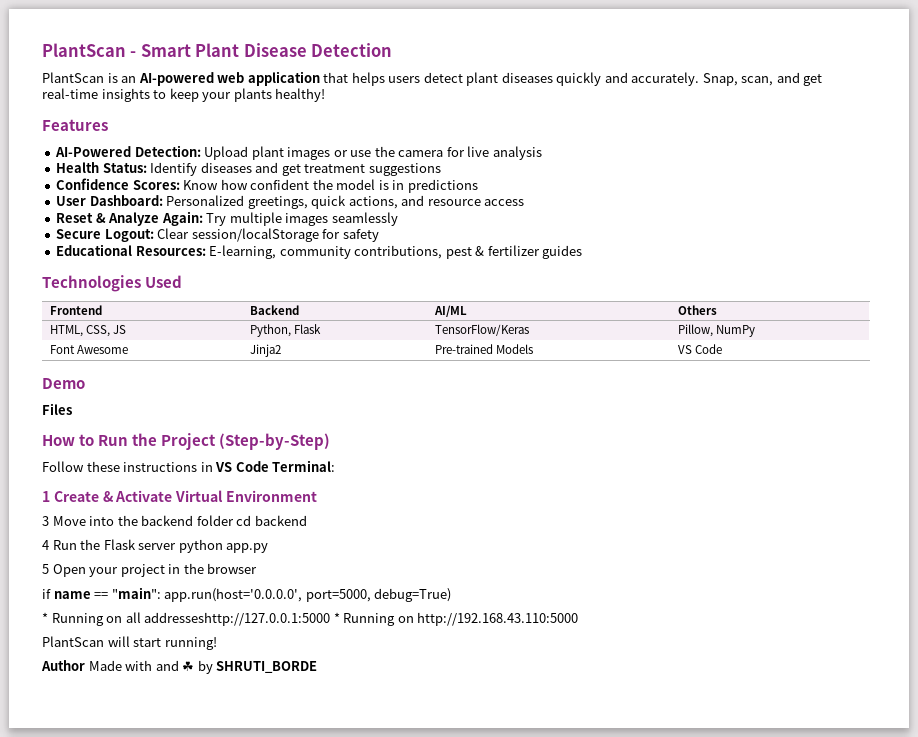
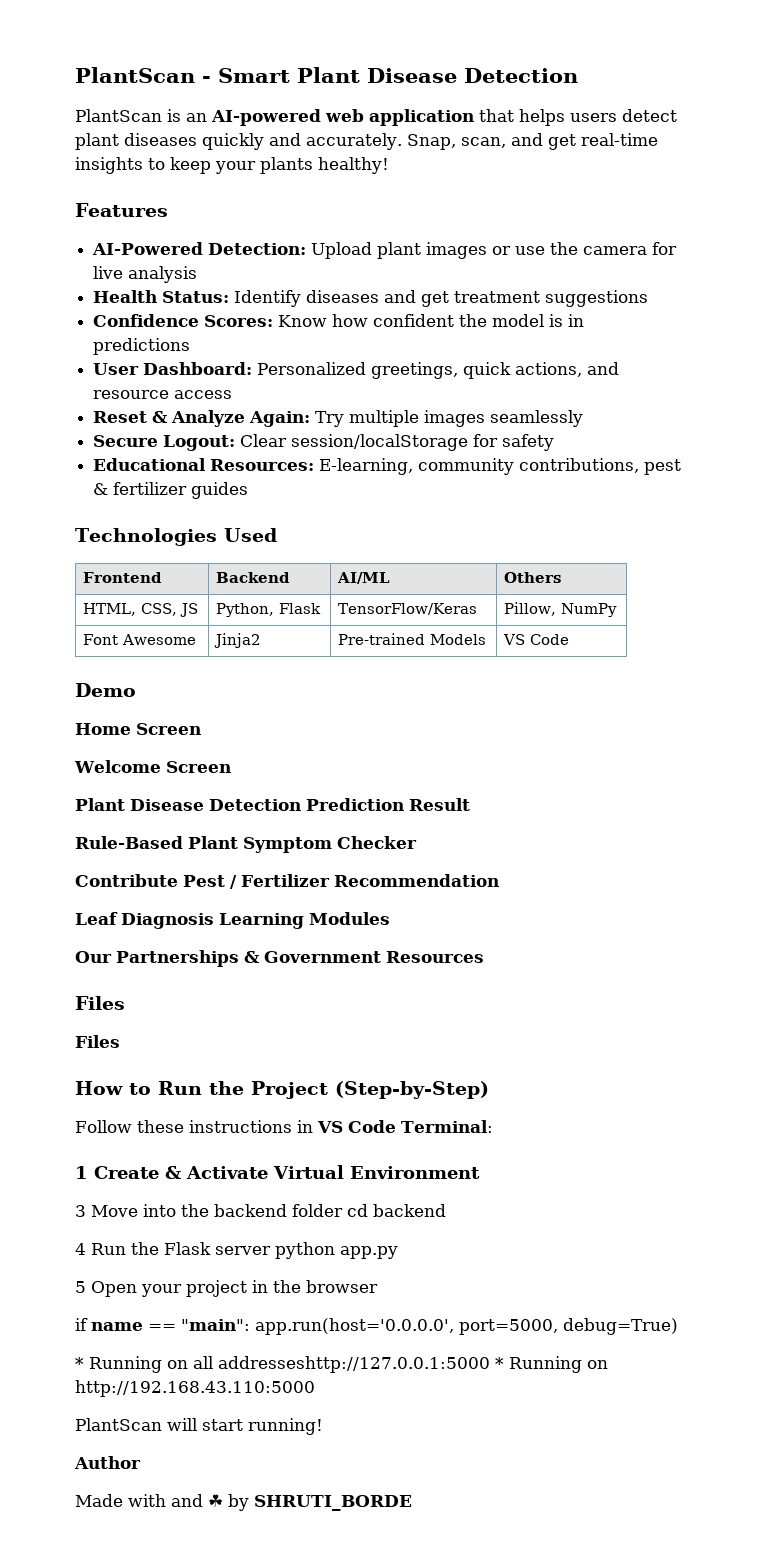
(85, 383) none -> [75,723,201,735] [74,760,231,773] [75,798,470,811] [75,836,417,853] [75,874,499,889] [75,912,390,929] [75,950,484,967] [75,996,125,1010] // Home Screen // Welcome Screen // Plant Disease Detection Prediction Result // Rule-Based Plant Symptom Checker // Contribute Pest / Fertilizer Recommendation // Leaf Diagnosis Learning Modules // Our Partnerships & Government Resources // Files
(85, 665) none -> (141, 1462) //

